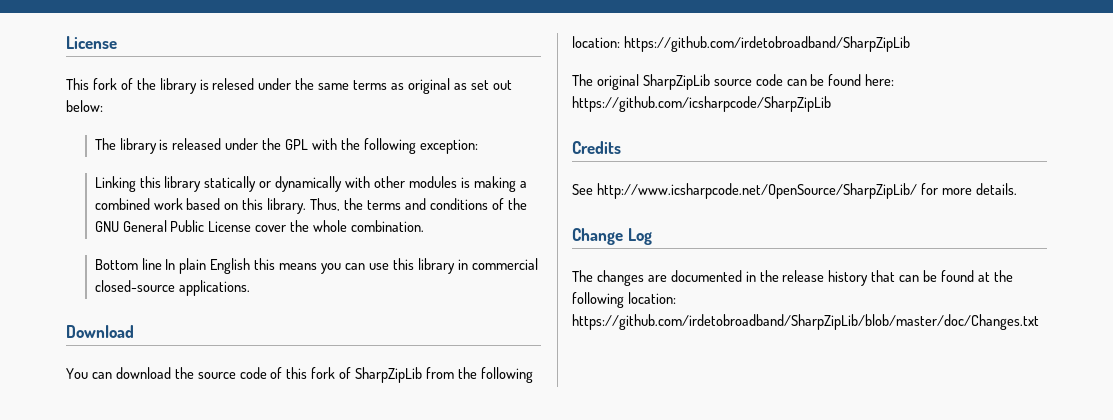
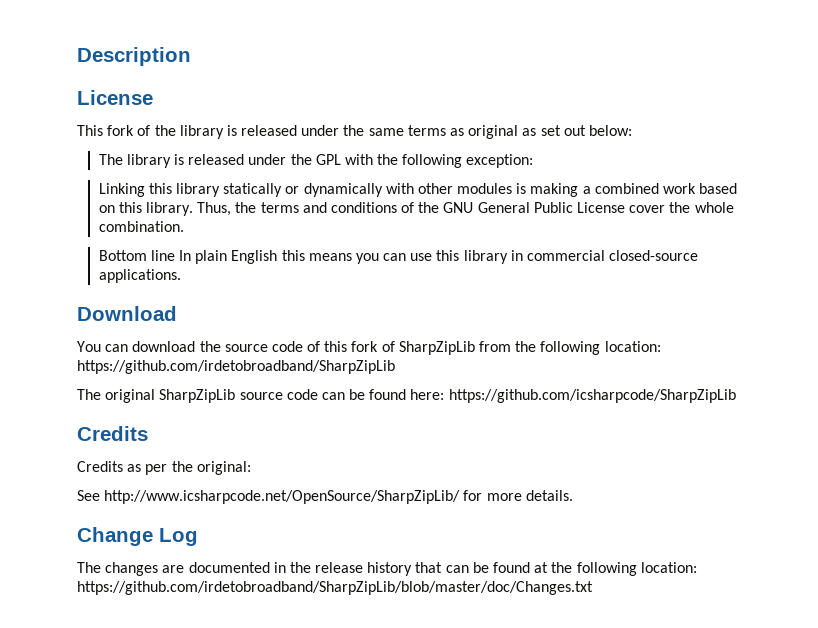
(66, 42) none -> [77,47,191,66] Description //
[212,78,255,90] relesed -> [241,125,298,136] released
(621, 147) none -> [77,461,251,475] // Credits as per the original:

